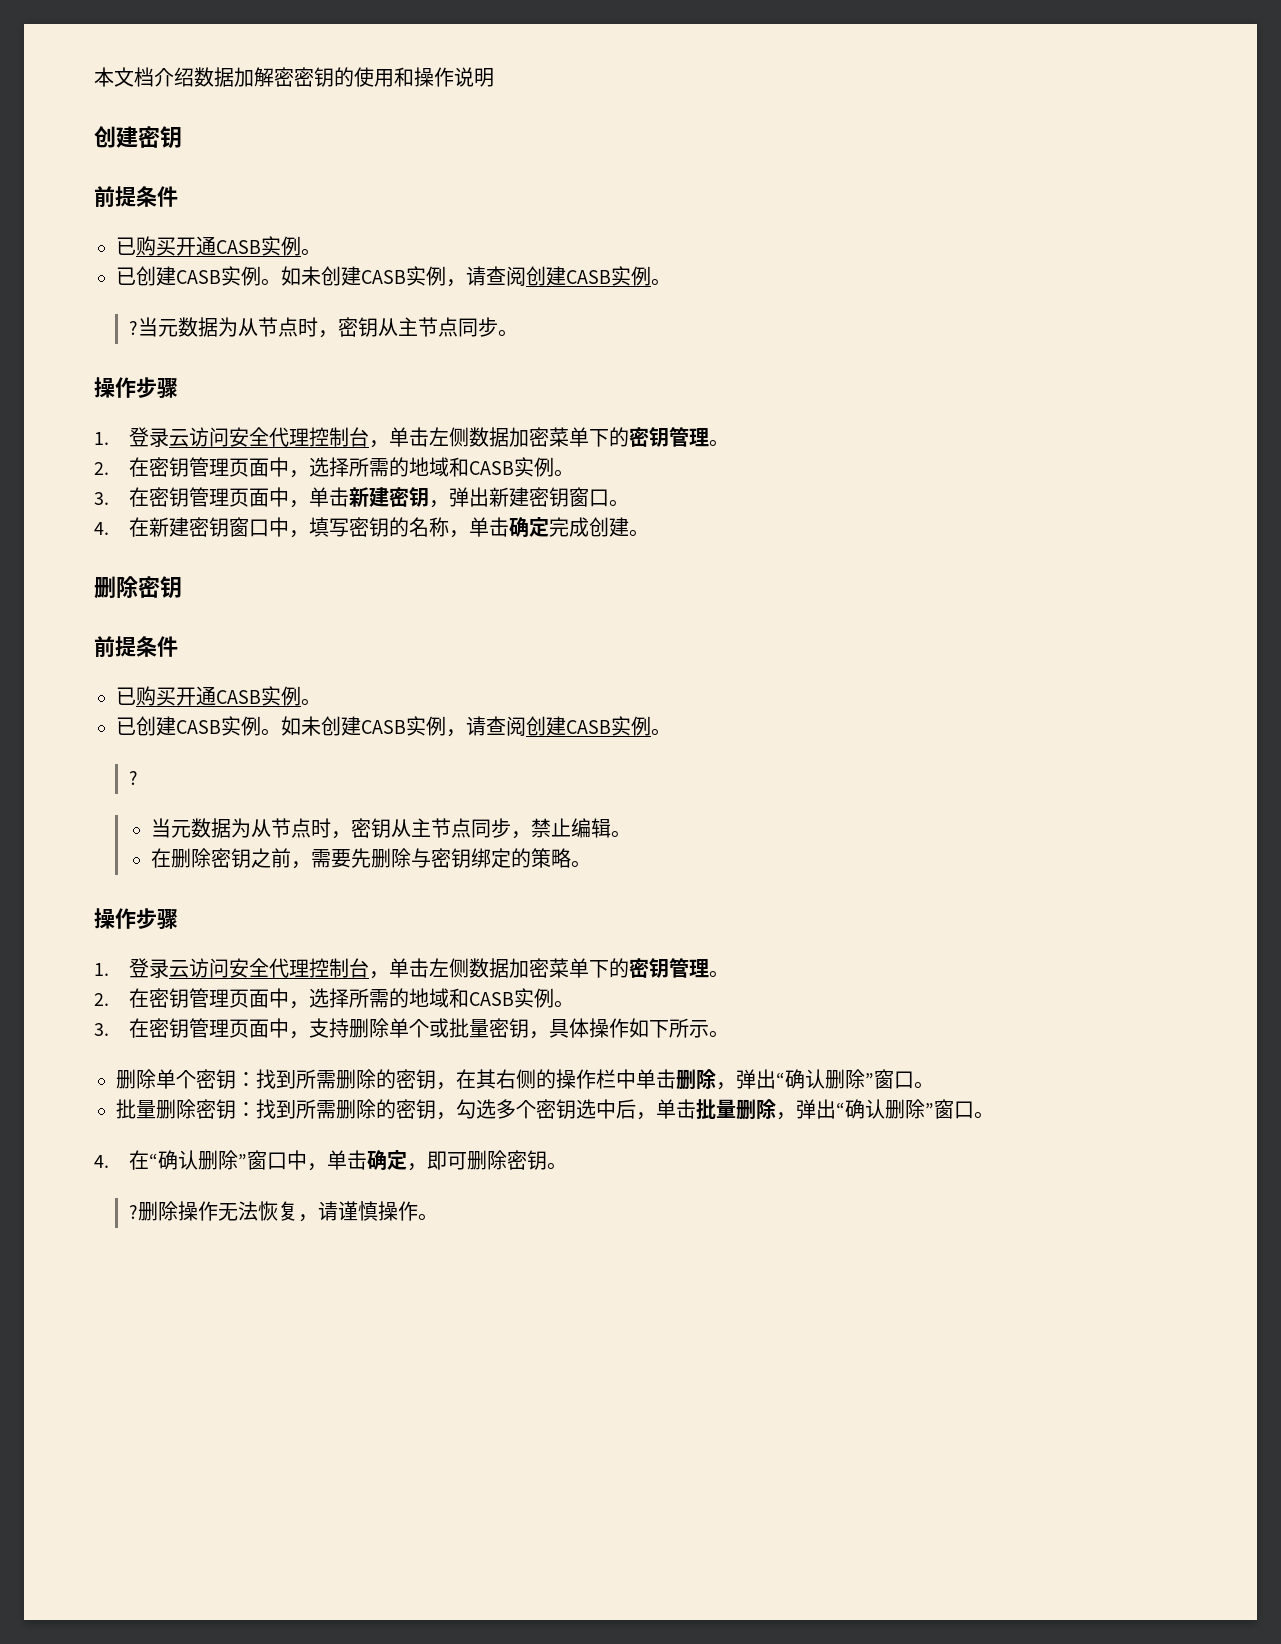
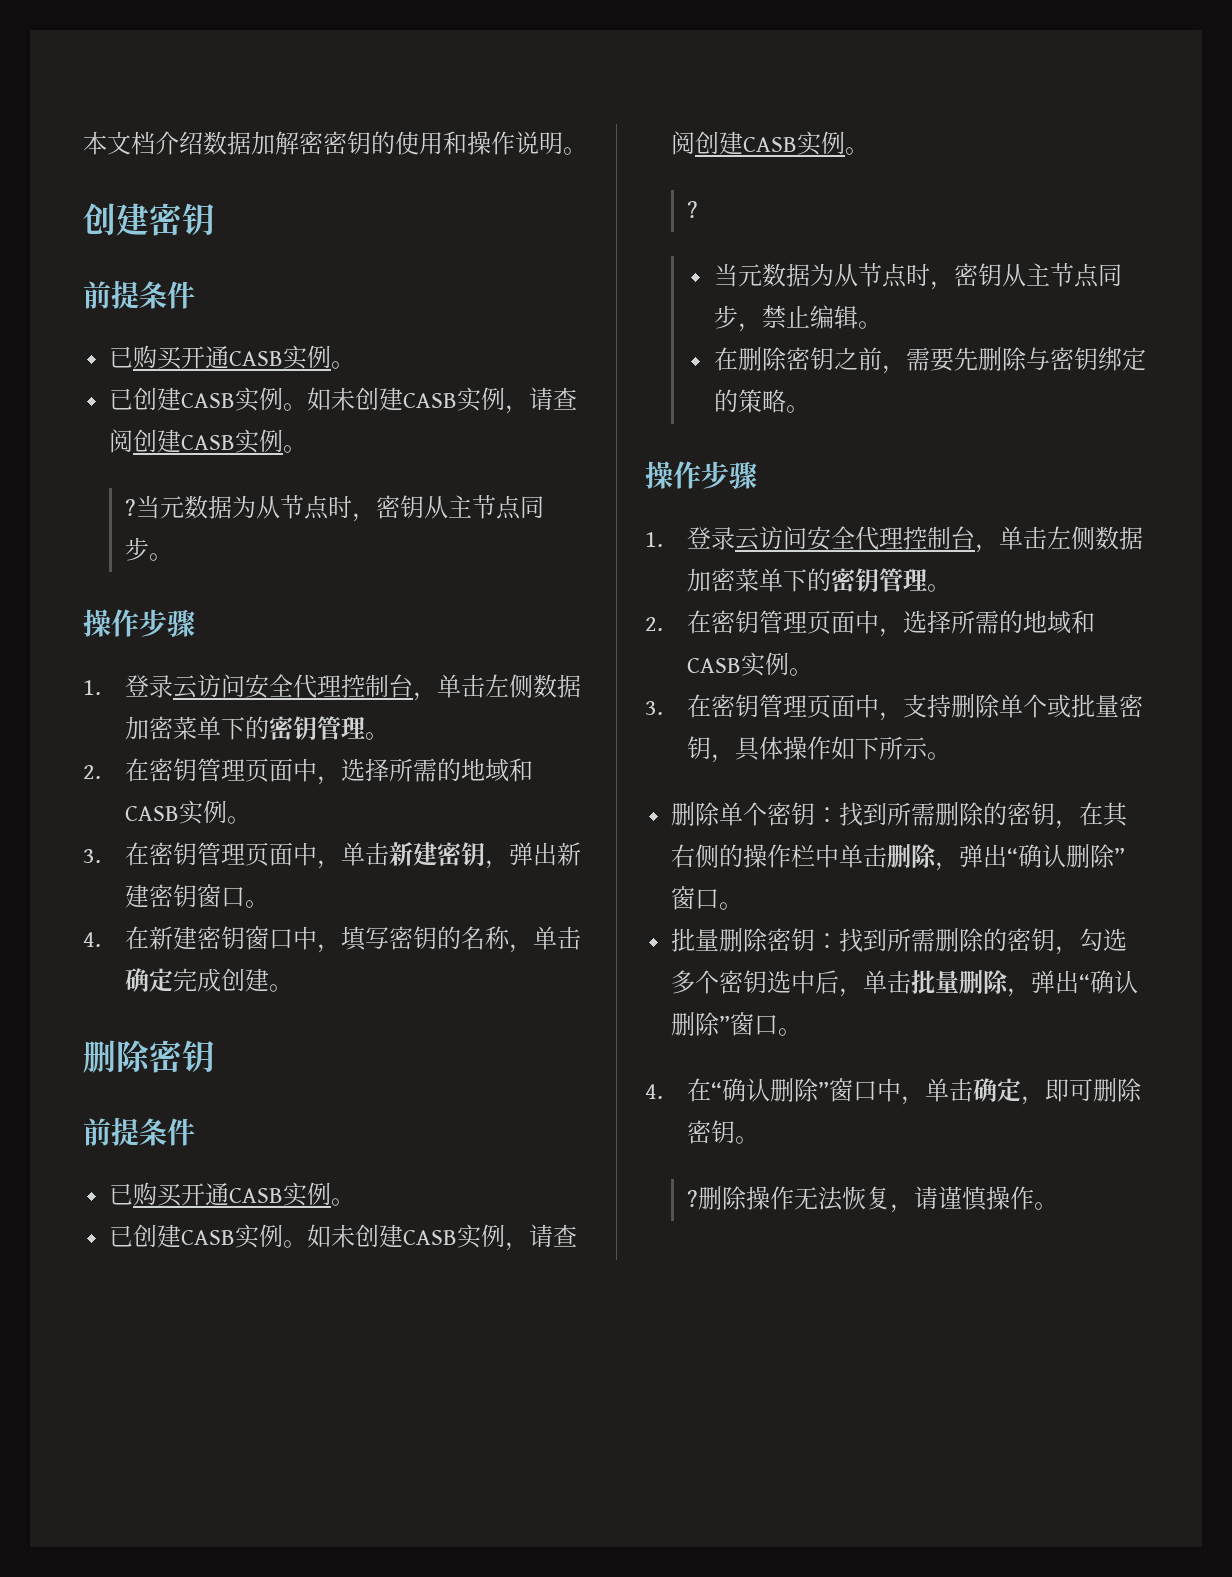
(494, 77) none -> [563,147,587,155] 。

